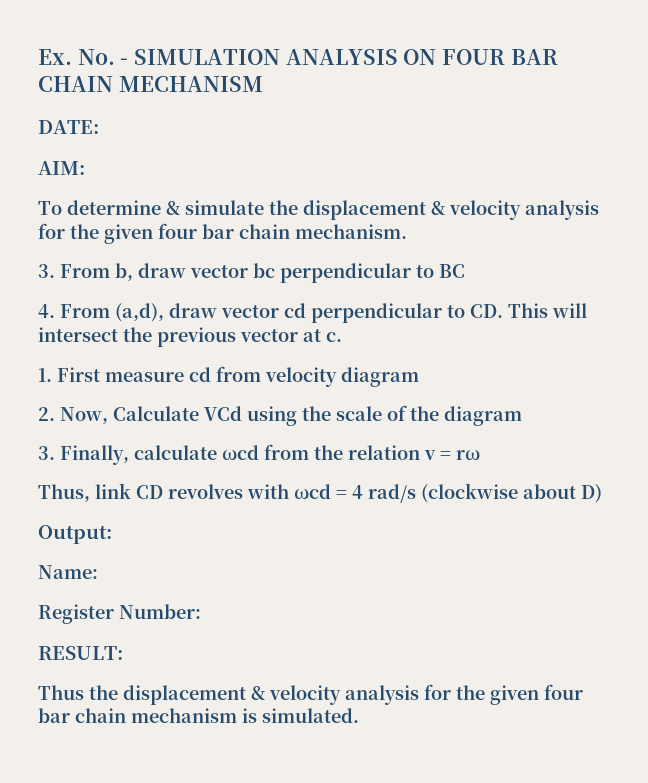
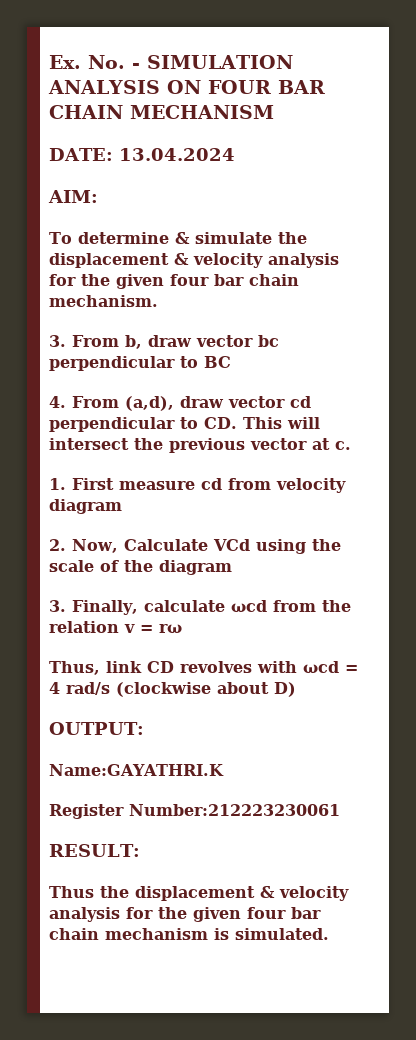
(99, 127) none -> [118,148,235,161] 13.04.2024
[38,525,112,544] [38,565,98,579] Output: // Name: -> [49,722,144,735] [49,764,224,776] OUTPUT: // Name:GAYATHRI.K
[119,604,201,619] Number: -> [129,804,340,816] Number:212223230061

